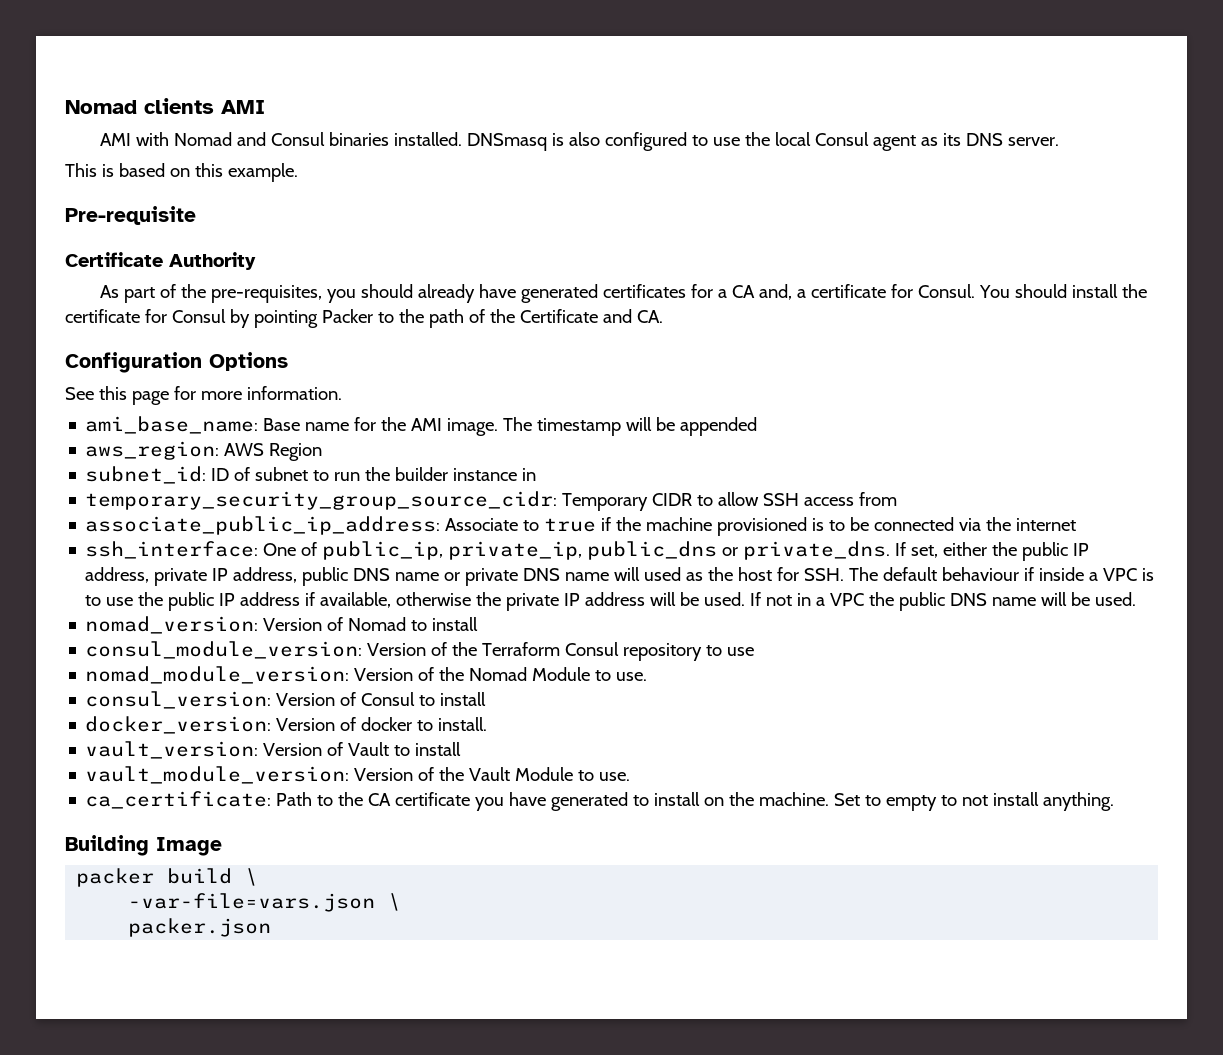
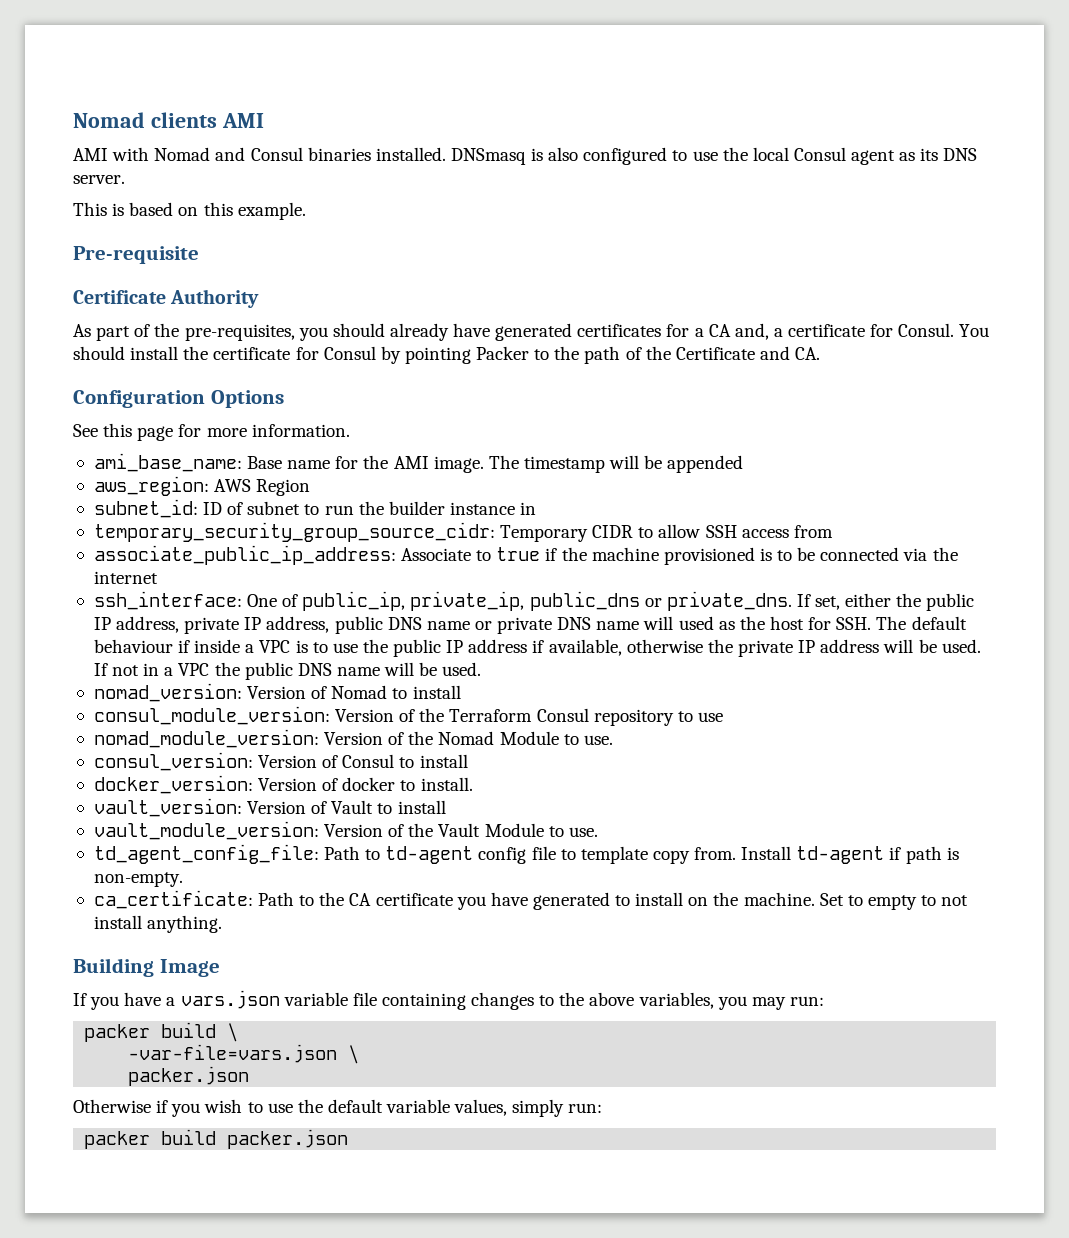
(631, 776) none -> [93,844,959,864] [93,872,183,887] // td_agent_config_file: Path to td-agent config file to template copy from. Install td-agent if path is non-empty.
(222, 846) none -> [73,990,824,1010] // If you have a vars.json variable file containing changes to the above variables, you may run:
(272, 927) none -> [73,1099,603,1117] [84,1129,349,1149] // Otherwise if you wish to use the default variable values, simply run: // packer build packer.json

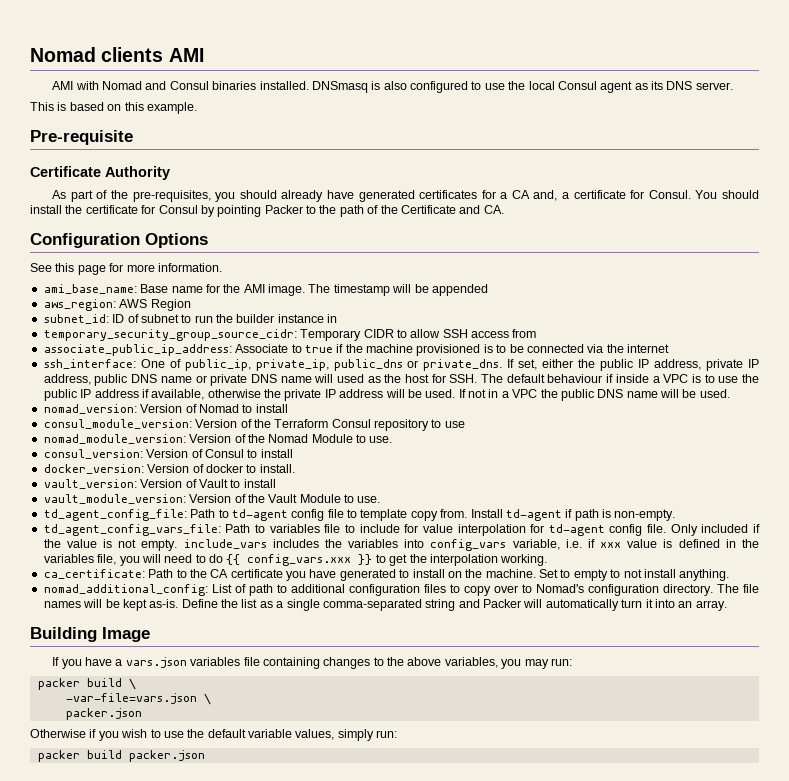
(183, 879) none -> [43,524,760,536] [43,539,760,551] [43,554,548,566] // td_agent_config_vars_file: Path to variables file to include for value interpolation for td-agent config file. Only included if the value is not empty. include_vars includes the variables into config_vars variable, i.e. if xxx value is defined in the variables file, you will need to do {{ config_vars.xxx }} to get the interpolation working.
(223, 924) none -> [43,584,759,596] [43,599,727,611] // nomad_additional_config: List of path to additional configuration files to copy over to Nomad's configuration directory. The file names will be kept as-is. Define the list as a single comma-separated string and Packer will automatically turn it into an array.
[283,992,348,1006] variable -> [190,657,241,666] variables

